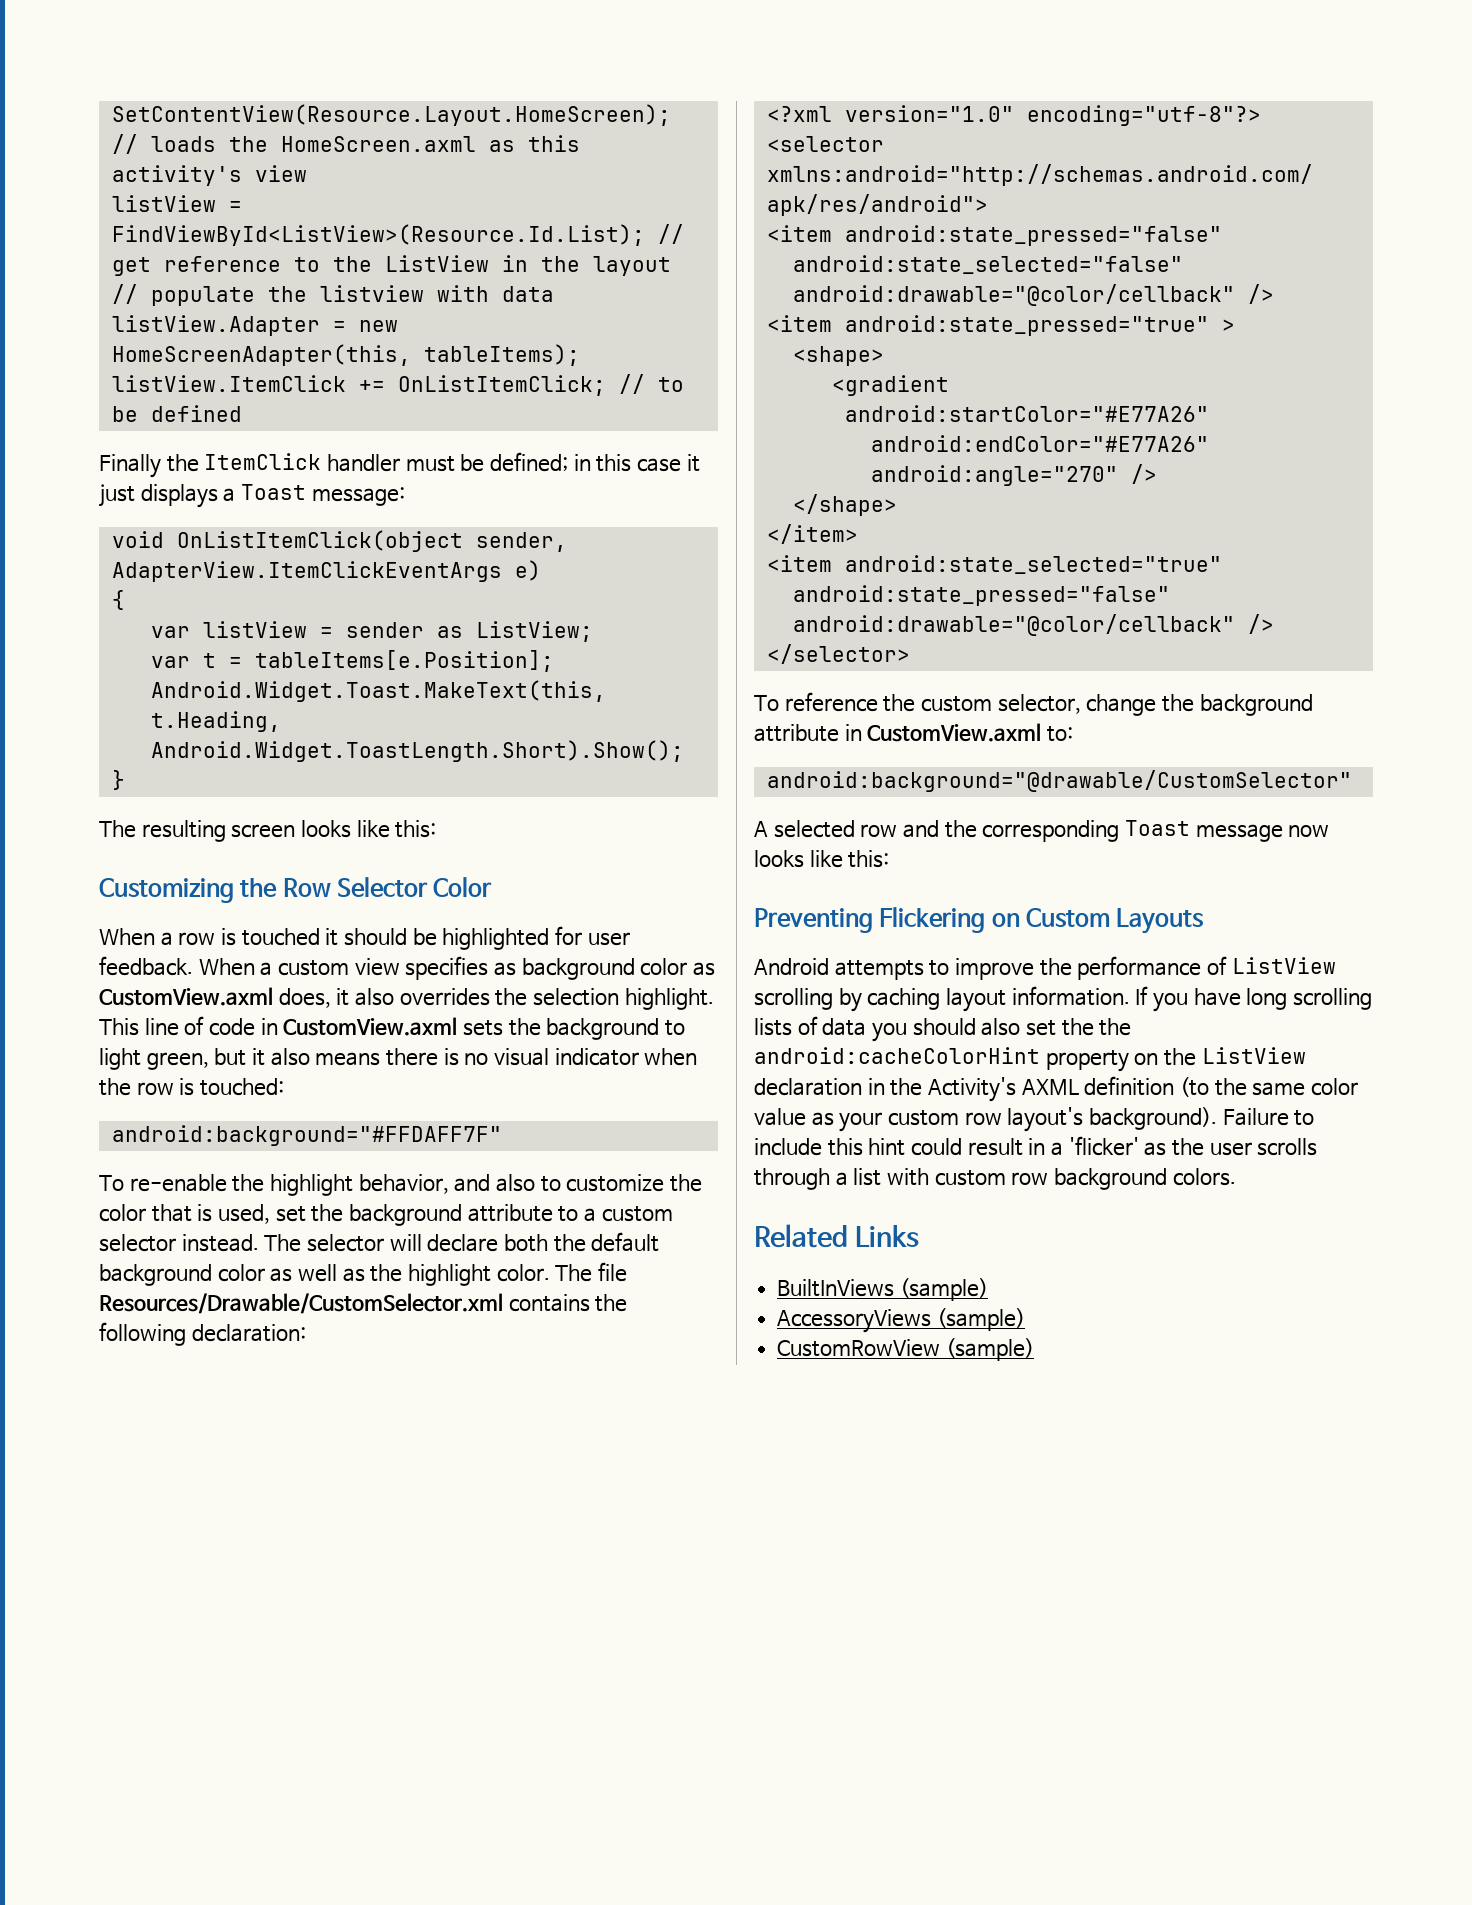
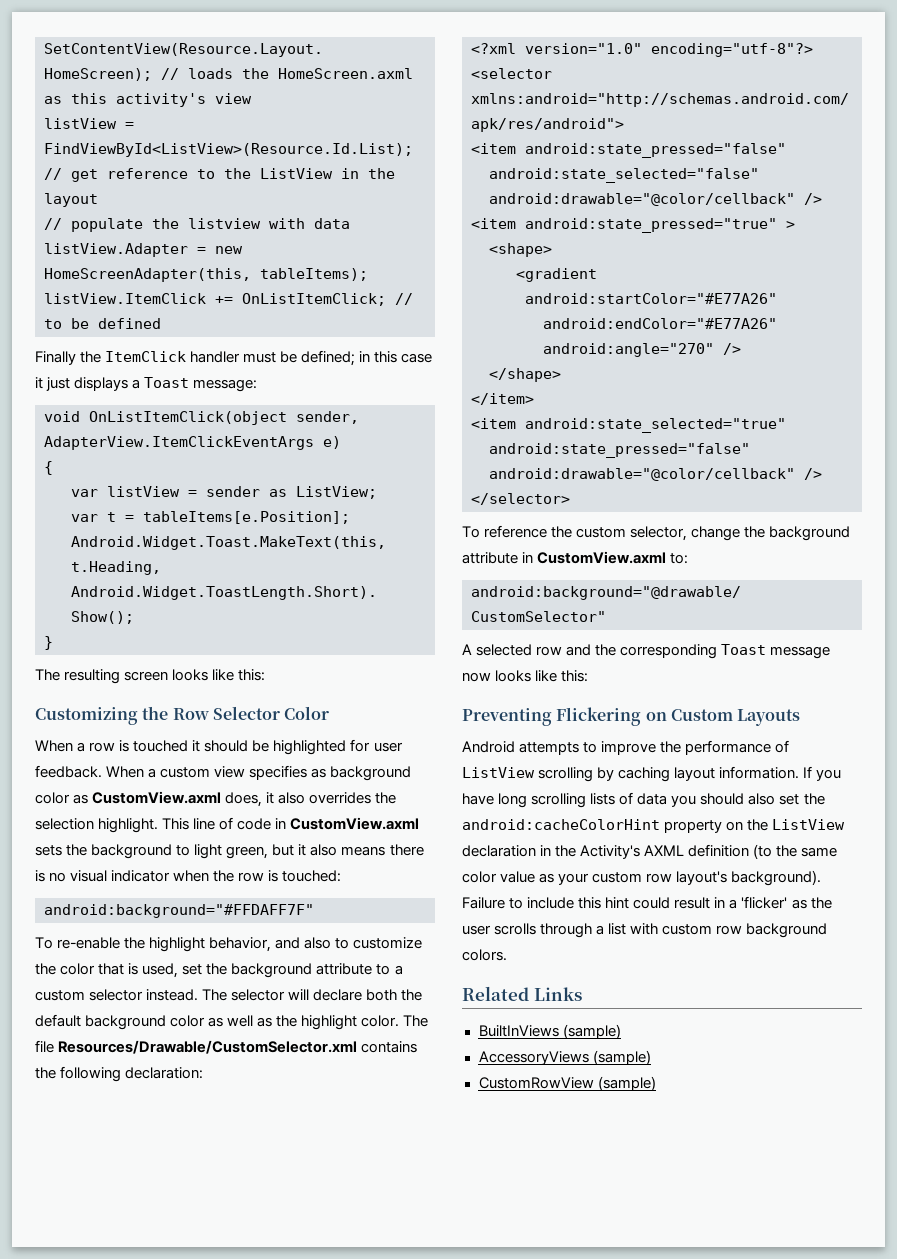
[1099,1018,1132,1036] the -> (825, 799) none

